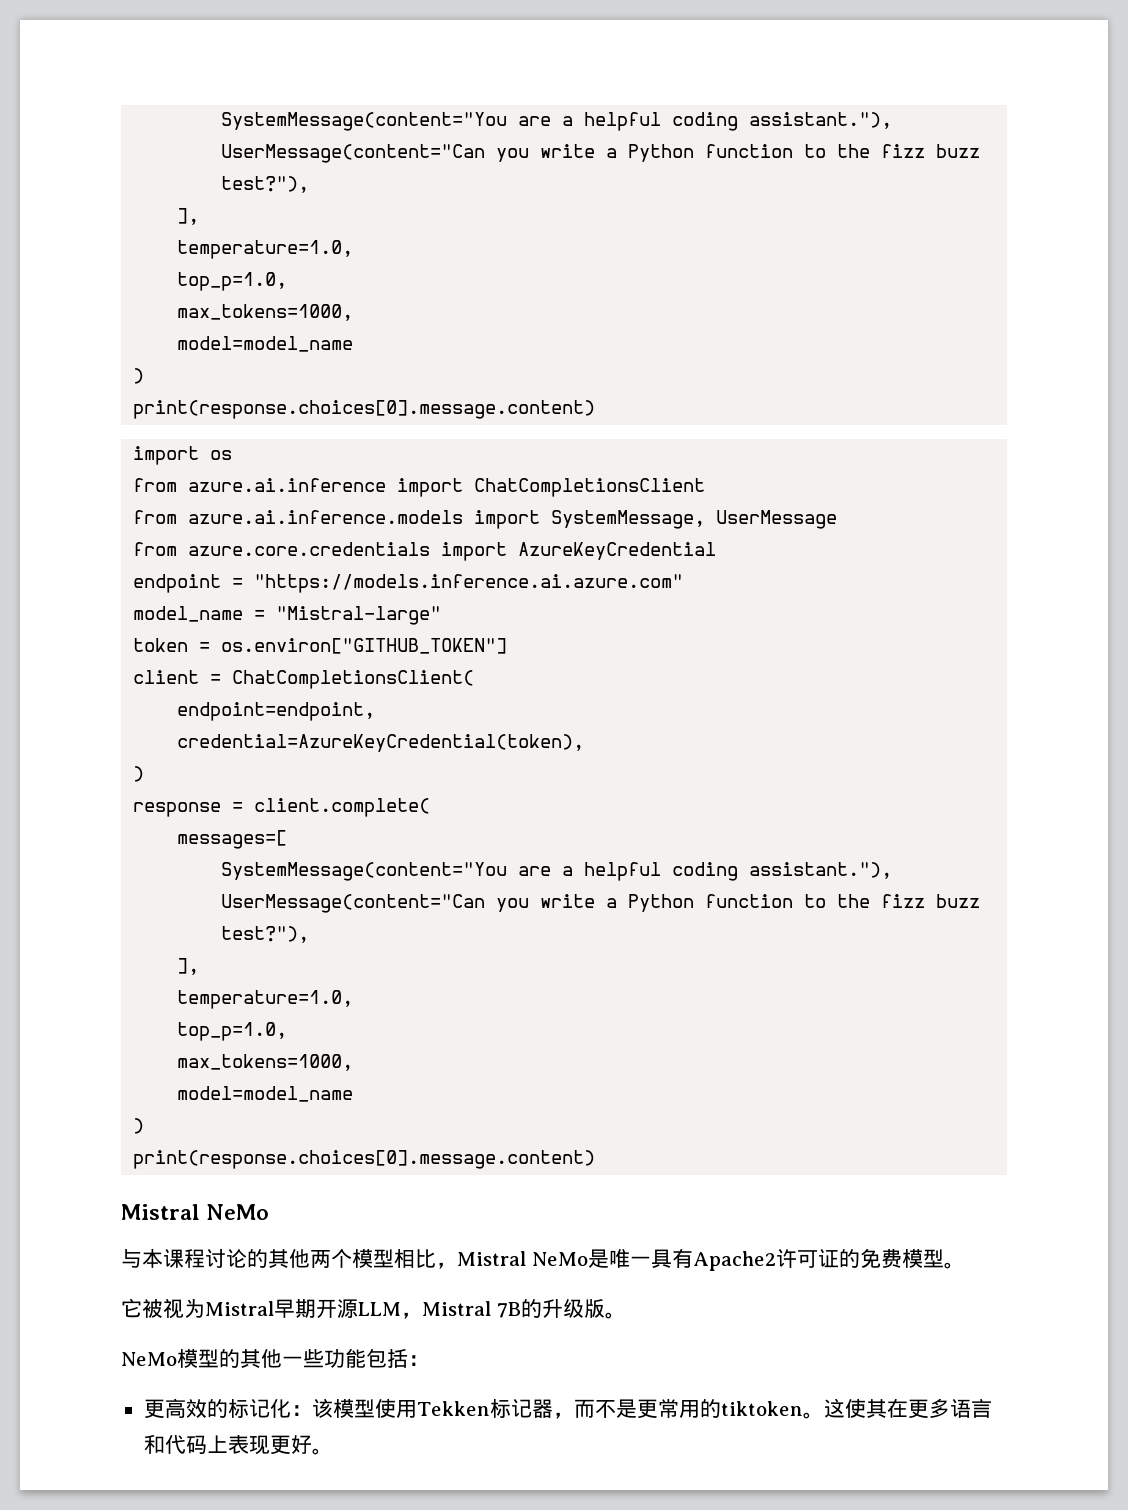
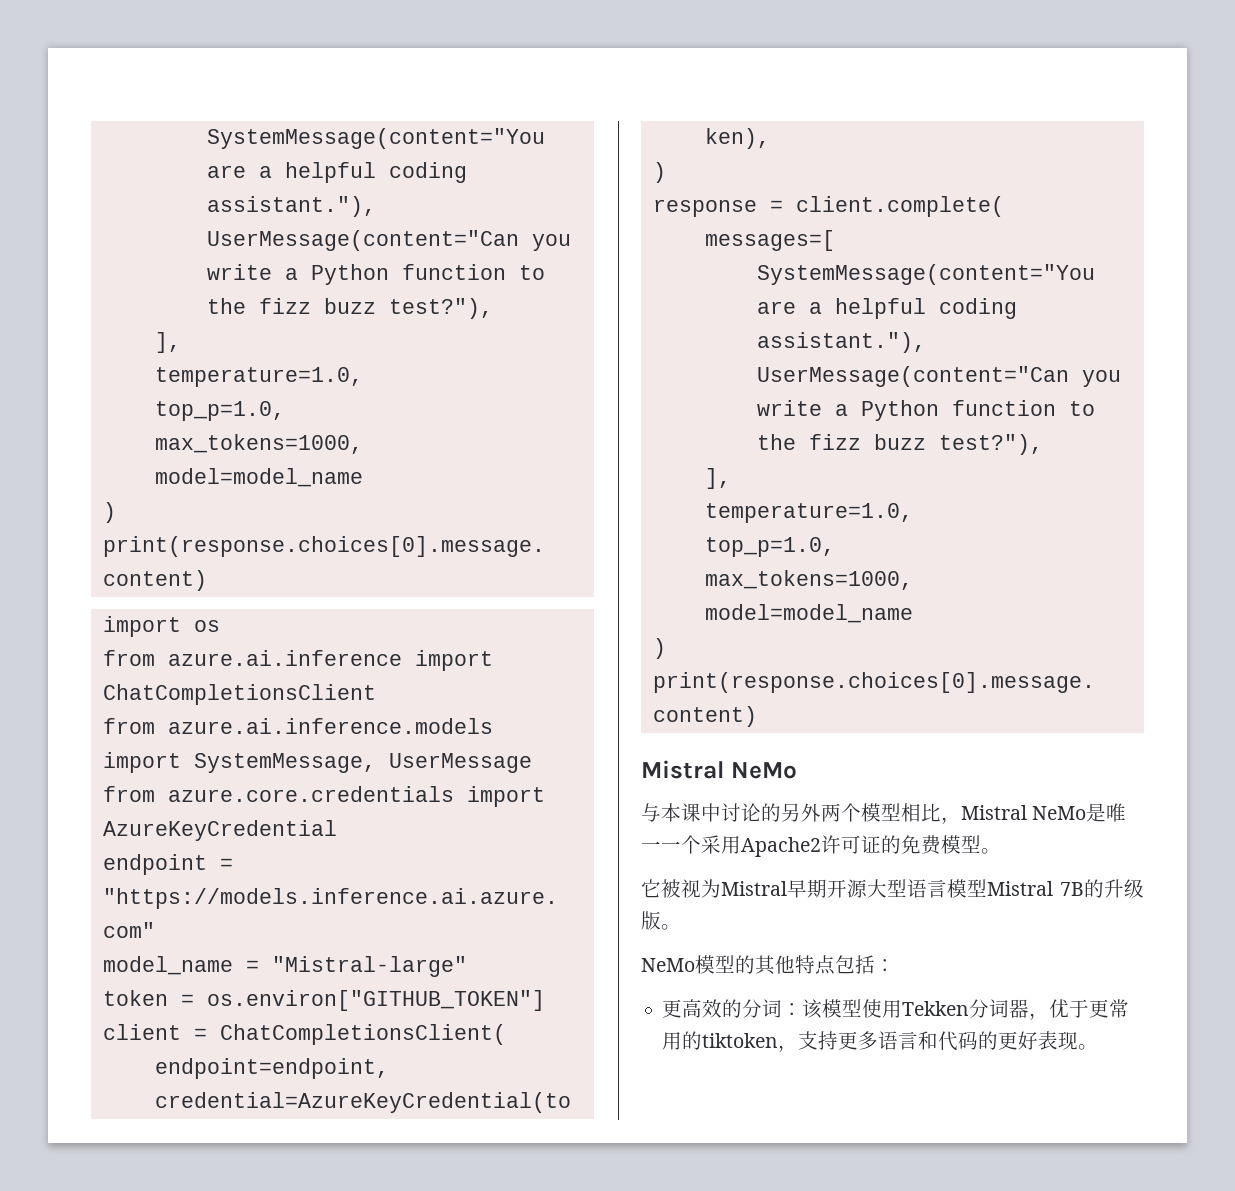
[184,1248,310,1268] 程讨论的其他 -> [701,803,821,822] 中讨论的另外
[650,1248,693,1269] 具有 -> [661,835,741,854] 一个采用
[358,1302,422,1319] LLM， -> [867,879,987,898] 大型语言模型
[282,1348,366,1368] 一些功能 -> [795,955,835,975] 特点
[227,1399,291,1418] 标记化 -> [742,999,783,1018] 分词
[489,1399,637,1419] 标记器，而不是 -> [969,999,1090,1020] 分词器，优于
[802,1398,908,1419] 。这使其在 -> [778,1031,839,1052] ，支持
[206,1435,312,1455] 上表现更好 -> [978,1031,1079,1050] 的更好表现

